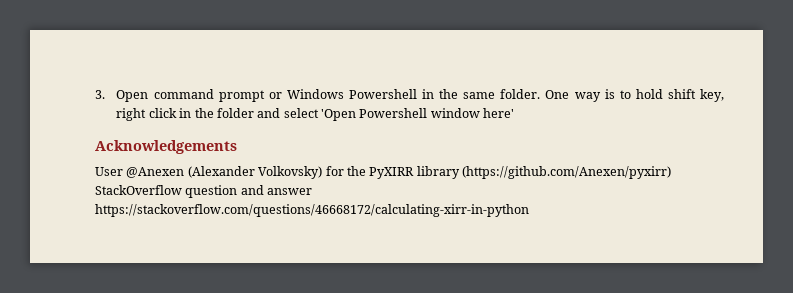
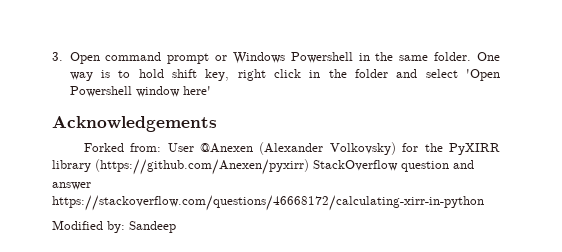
(237, 147) none -> [83,143,162,152] Forked from:
(529, 210) none -> [52,220,176,233] // Modified by: Sandeep

